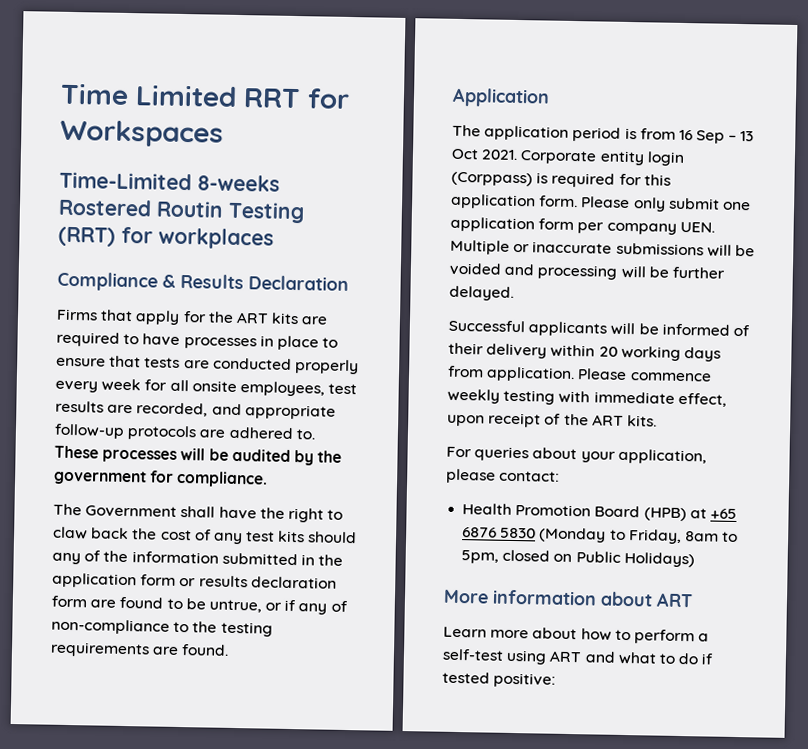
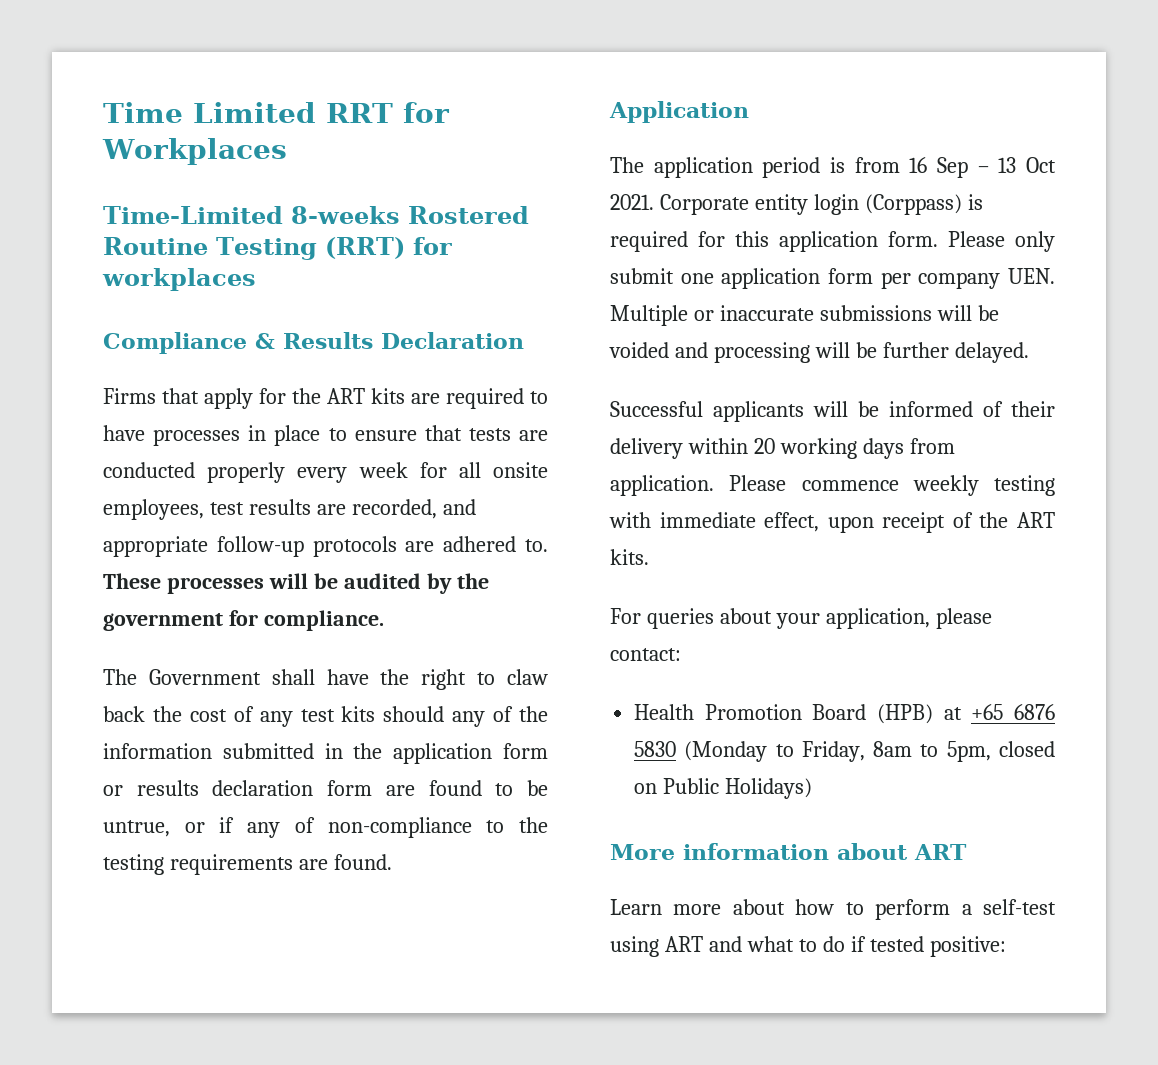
[60,119,224,148] Workspaces -> [102,138,287,165] Workplaces
[156,200,224,218] Routin -> [103,237,208,255] Routine

